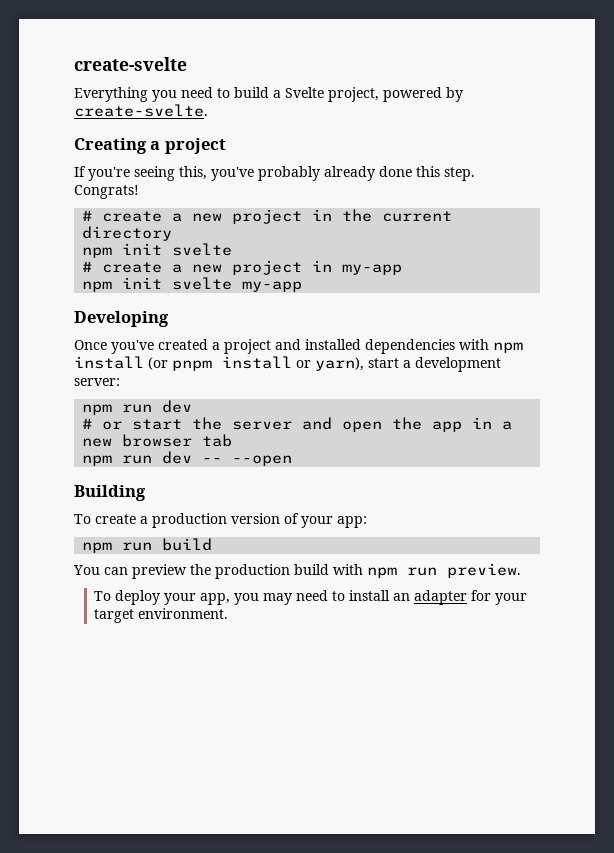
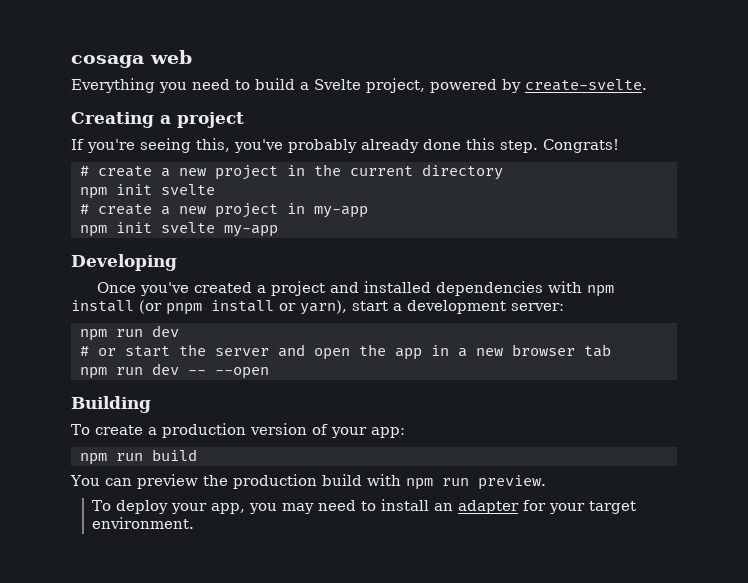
[74,57,187,71] create-svelte -> [71,50,192,68] cosaga web

